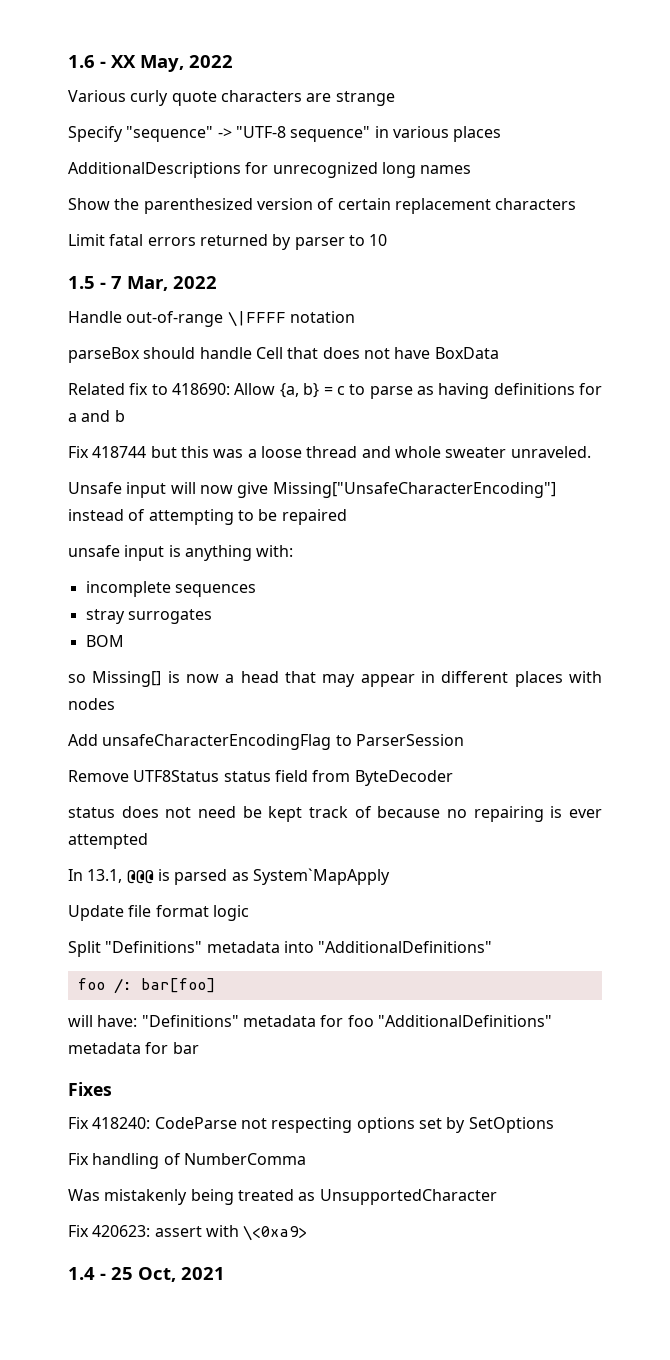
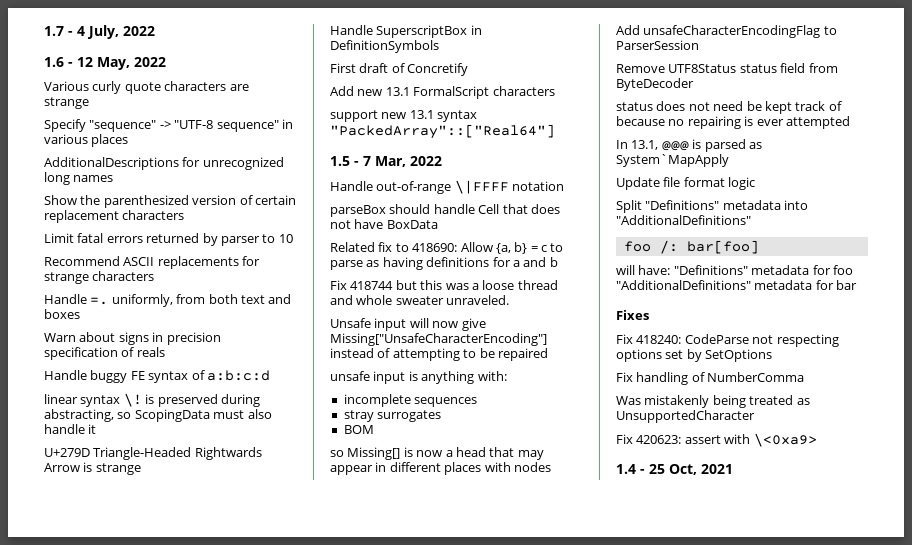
(68, 61) none -> [44,25,155,39] 1.7 - 4 July, 2022 //
[111,55,136,68] XX -> [77,57,93,67] 12
(388, 240) none -> [44,256,261,269] [44,271,155,284] [44,294,292,307] [44,309,80,319] [44,332,221,345] [44,347,165,360] [44,370,270,383] [44,393,260,407] [44,409,272,422] [44,424,97,434] [44,447,262,460] [44,462,141,475] [330,25,482,38] [330,40,439,53] [330,63,469,76] [330,86,555,99] [330,110,478,122] [330,124,555,139] // Recommend ASCII replacements for strange characters // Handle =. uniformly, from both text and boxes // Warn about signs in precision specification of reals // Handle buggy FE syntax of a:b:c:d // linear syntax \! is preserved during abstracting, so ScopingData must also handle it // U+279D Triangle-Headed Rightwards Arrow is strange // Handle SuperscriptBox in DefinitionSymbols // First draft of Concretify // Add new 13.1 FormalScript characters // support new 13.1 syntax "PackedArray"::["Real64"]

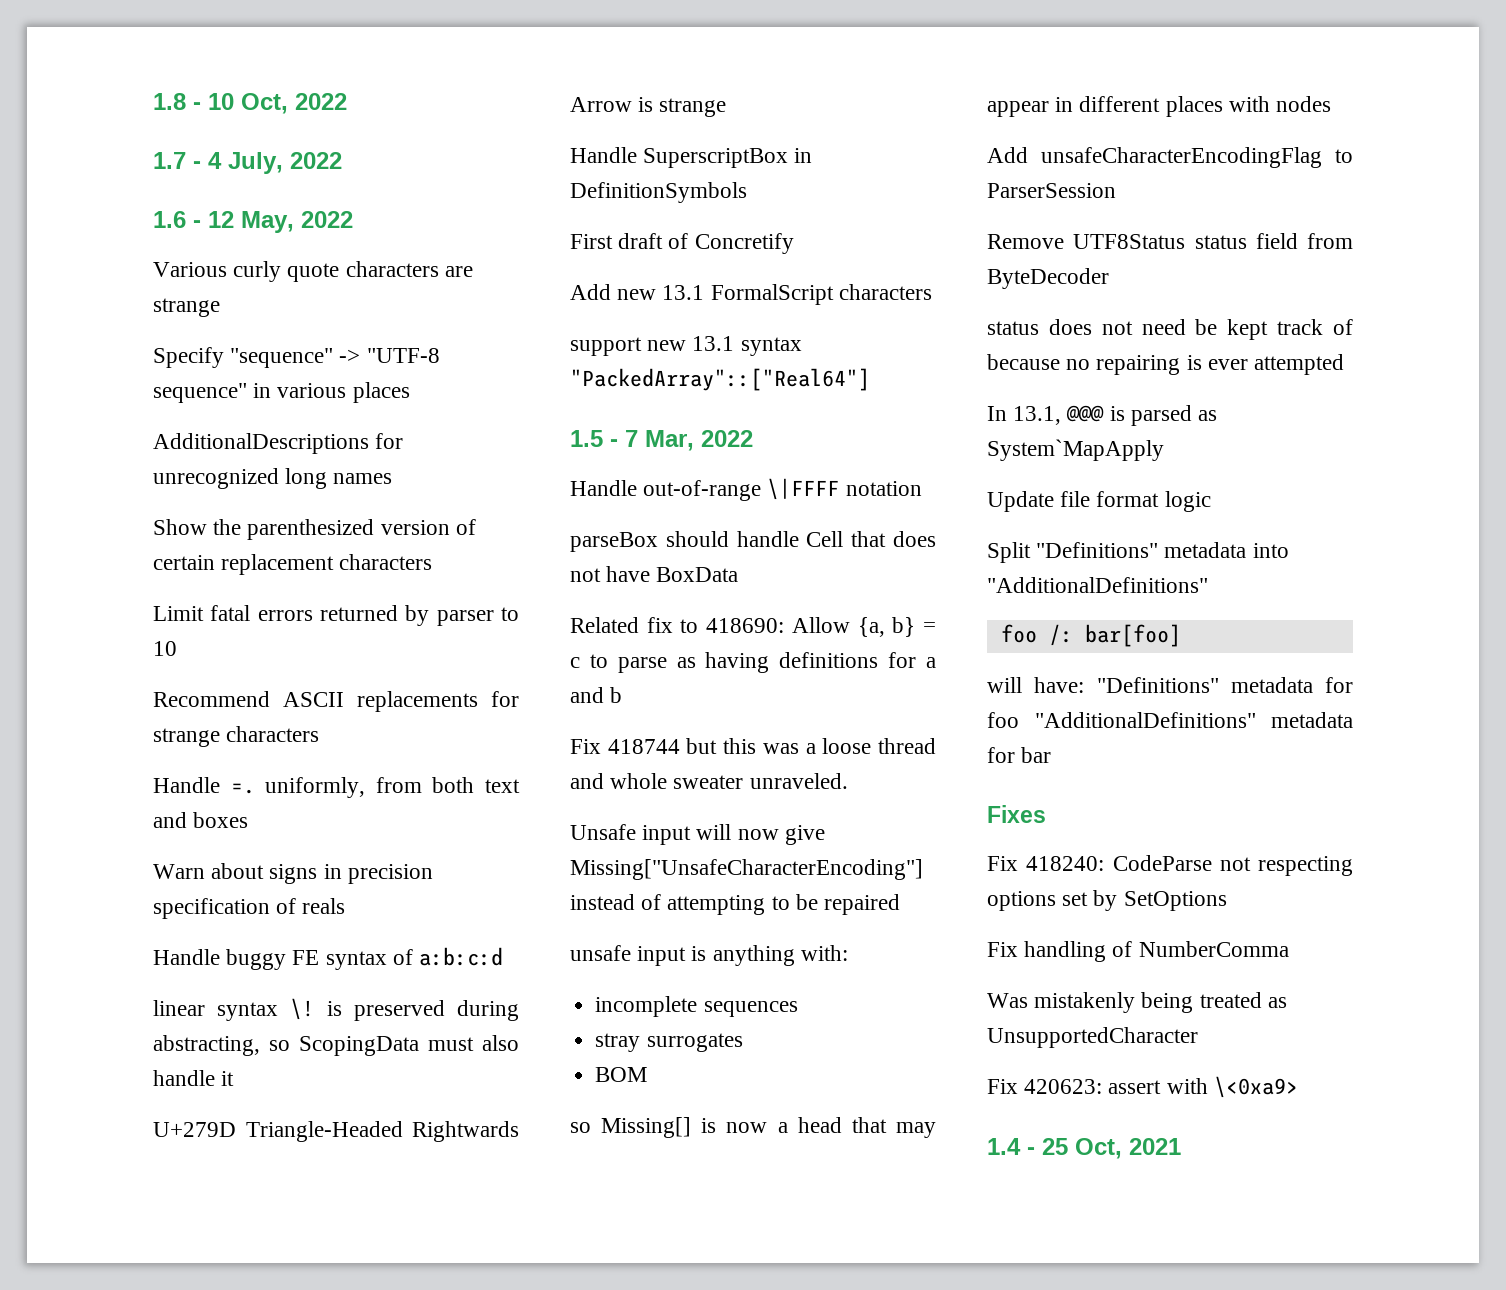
(44, 31) none -> [153,93,347,114] 1.8 - 10 Oct, 2022 //

